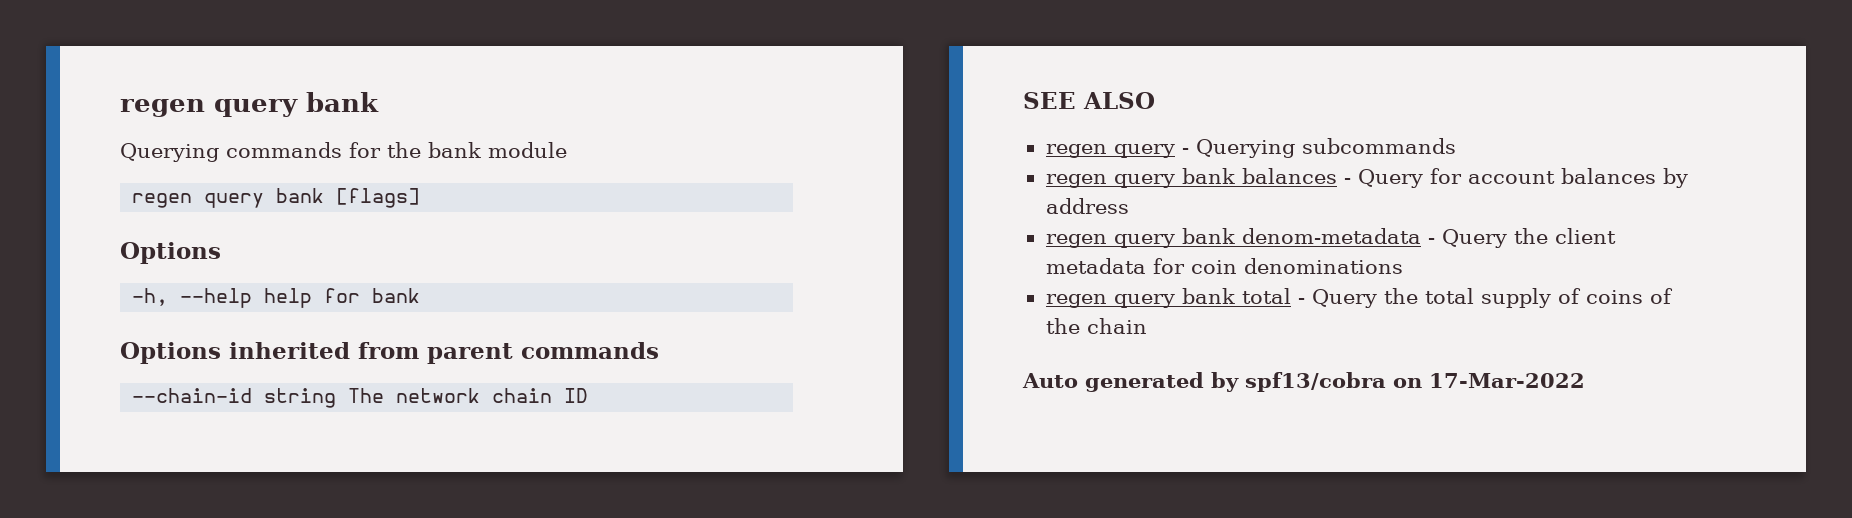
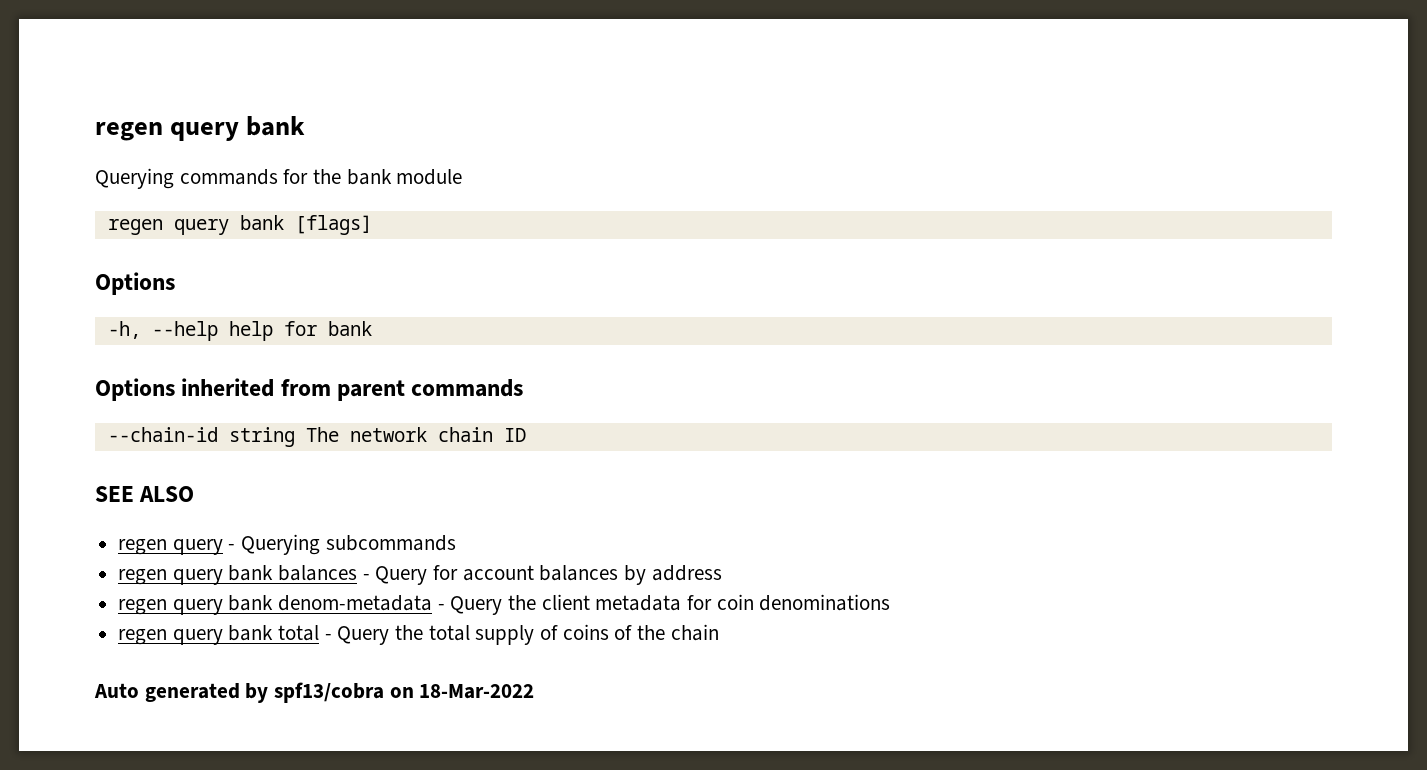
[1429,373,1585,388] 17-Mar-2022 -> [419,684,535,699] 18-Mar-2022

